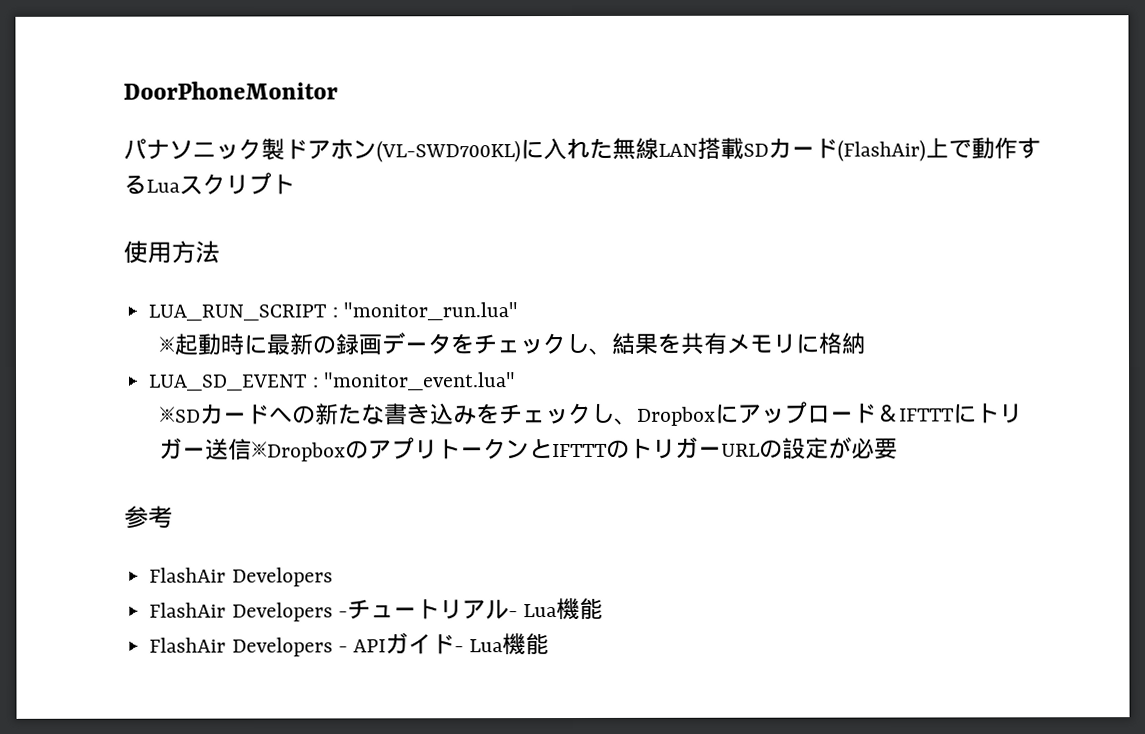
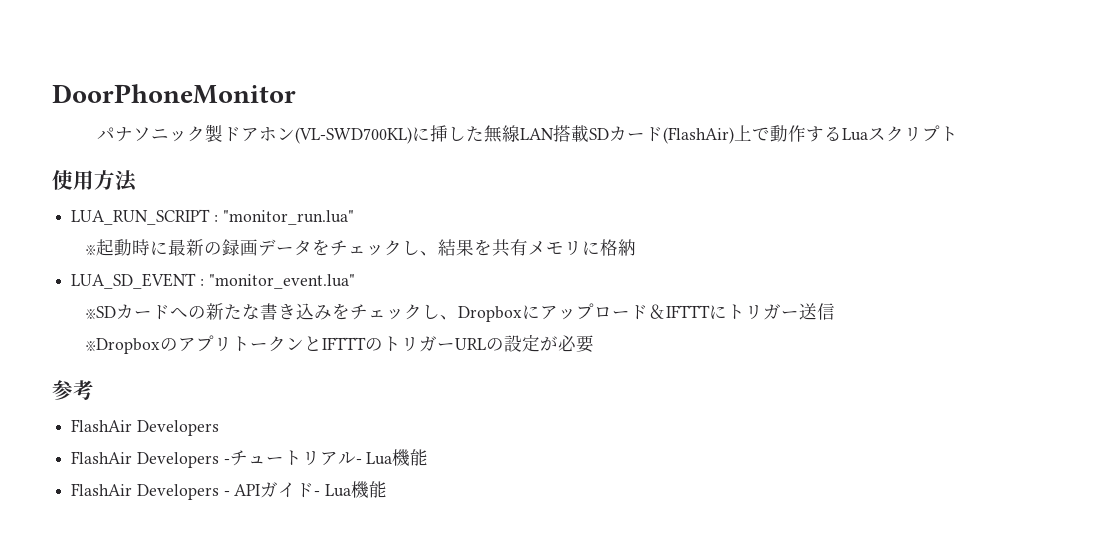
[543,137,590,161] 入れ -> [430,125,467,142] 挿し
(252, 449) none -> (835, 311) //

